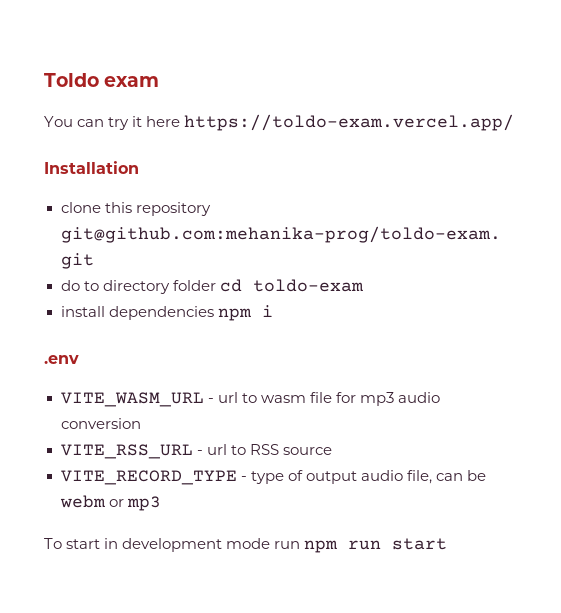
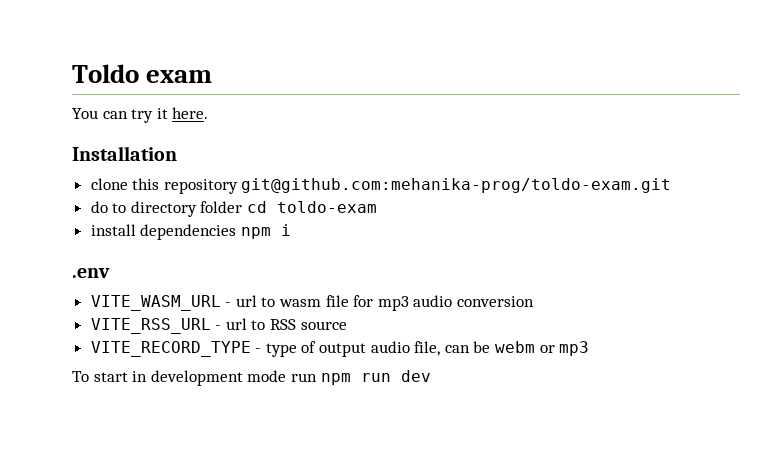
[146,114,515,131] here https://toldo-exam.vercel.app/ -> [172,107,209,119] here.
[392,538,448,550] start -> [400,370,431,382] dev

